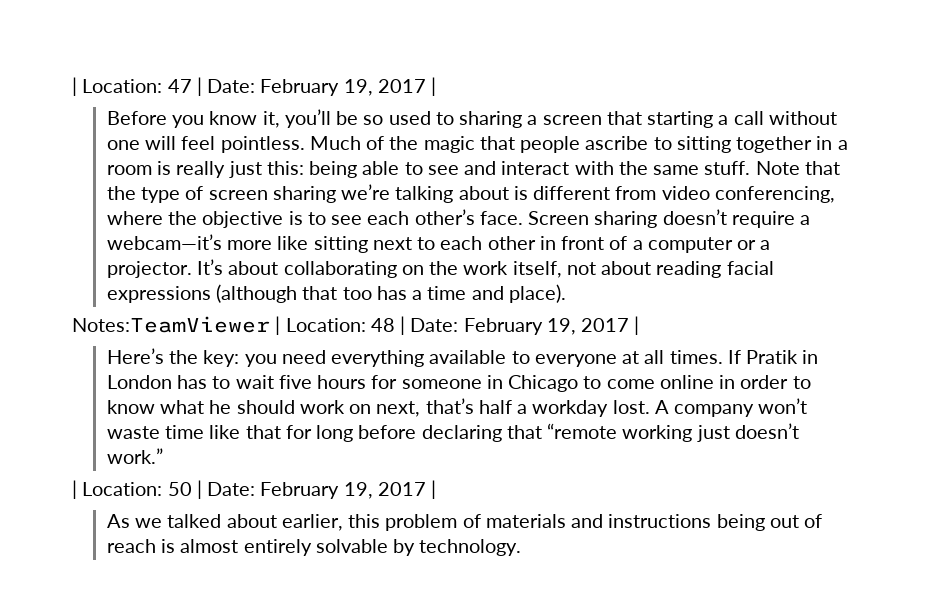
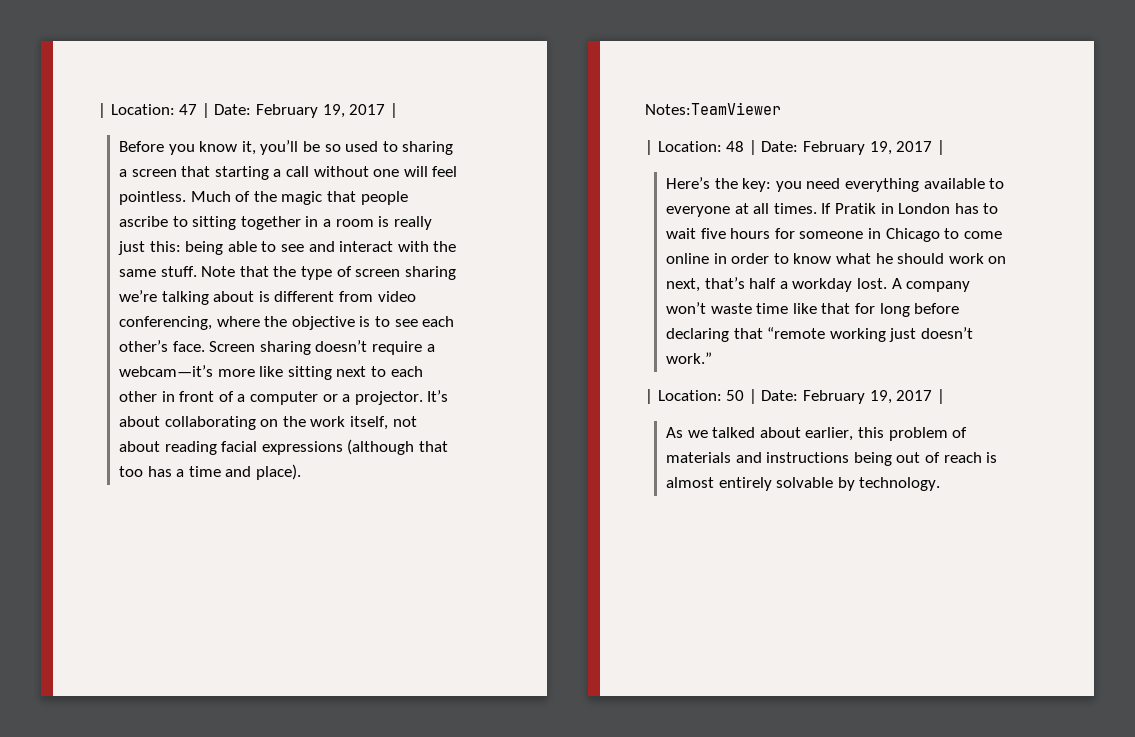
(270, 324) none -> (781, 108) //

